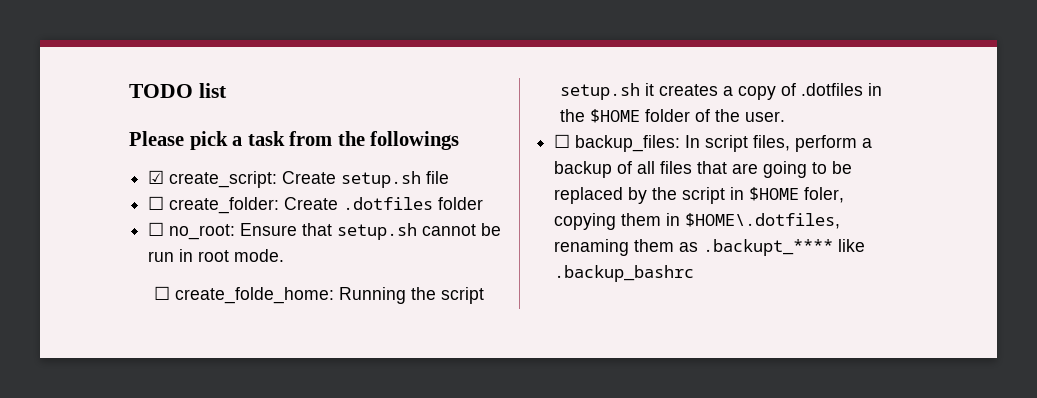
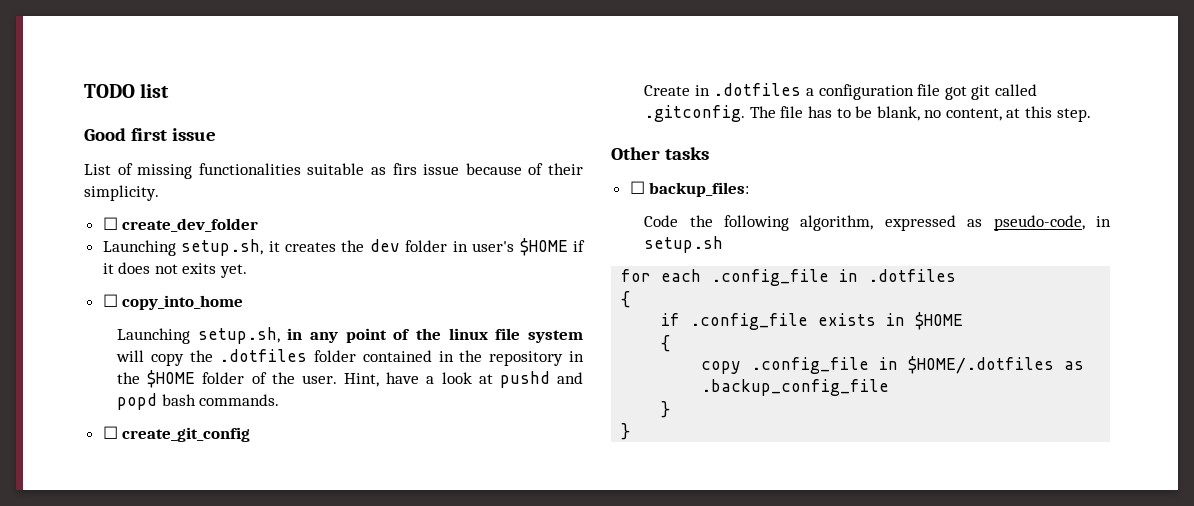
[129,131,460,150] [148,170,450,188] [148,196,484,214] [148,222,502,240] [148,249,285,262] [154,286,485,304] [560,83,864,100] Please pick a task from the followings // ☑ create_script: Create setup.sh file // ☐ create_folder: Create .dotfiles folder // ☐ no_root: Ensure that setup.sh cannot be run in root mode. // ☐ create_folde_home: Running the script setup.sh it creates a copy of .dotfiles -> [84,128,216,141] [84,163,584,179] [84,185,159,201] [102,217,259,232] [102,238,585,256] [102,262,248,278] [102,294,244,310] [117,327,583,344] [116,349,564,366] Good first issue // List of missing functionalities suitable as firs issue because of their simplicity. // ☐ create_dev_folder // Launching setup.sh, it creates the dev folder in user's $HOME if it does not exits yet. // ☐ copy_into_home // Launching setup.sh, in any point of the linux file system will copy the .dotfiles folder contained in the repository
[554,134,873,152] [554,161,853,178] [554,187,845,204] [554,213,841,230] [554,239,866,256] [554,265,695,282] // ☐ backup_files: In script files, perform a backup of all files that are going to be replaced by the script in $HOME foler, copying them in $HOME\.dotfiles, renaming them as .backupt_**** like .backup_bashrc -> [344,371,583,388] [117,393,280,410] [102,426,251,442] [644,83,1037,100] [644,105,1091,122] [611,147,709,160] [629,181,750,197] [644,215,1111,231] [644,236,724,253] [621,269,957,286] [621,291,631,308] [661,312,964,330] [661,335,671,352] [701,356,1085,374] [701,379,890,396] [661,401,671,418] [621,423,631,440] Hint, have a look at pushd and popd bash commands. // ☐ create_git_config // Create in .dotfiles a configuration file got git called .gitconfig. The file has to be blank, no content, at this step. // Other tasks // ☐ backup_files: // Code the following algorithm, expressed as pseudo-code, in setup.sh // for each .config_file in .dotfiles // { // if .config_file exists in $HOME // { // copy .config_file in $HOME/.dotfiles as .backup_config_file // } // }

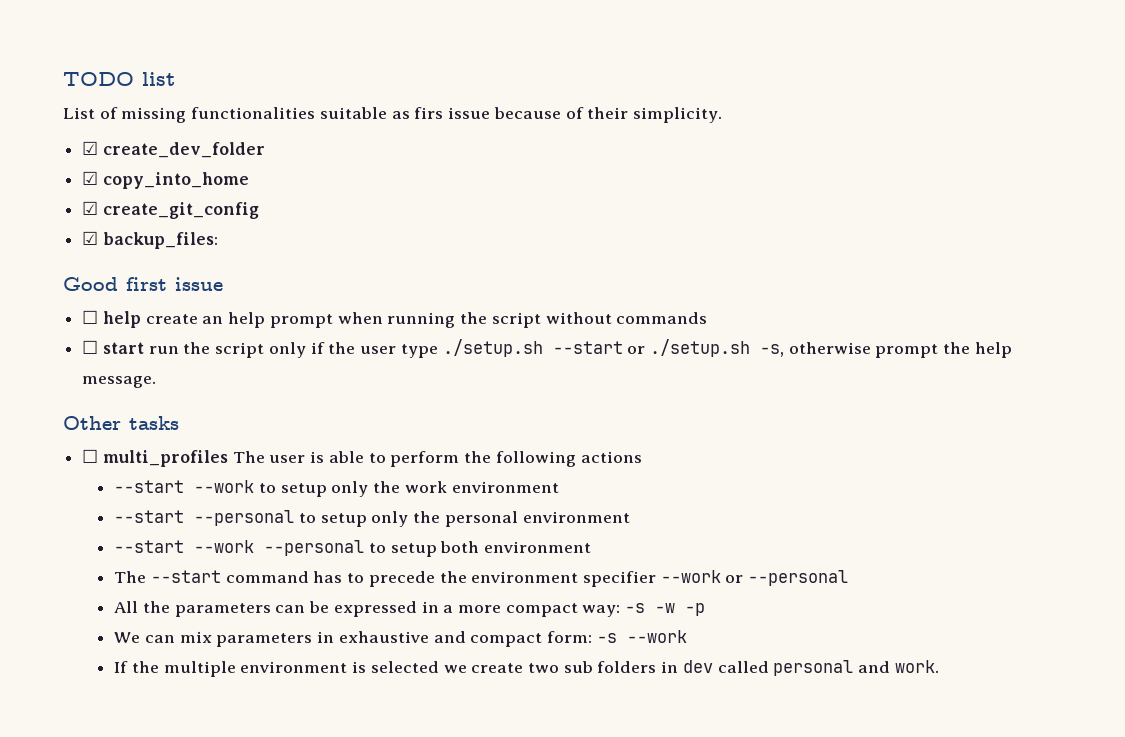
[84,128,216,141] // Good first issue -> (175, 79) none
[102,217,118,230] ☐ -> [82,141,99,155] ☑
[102,238,585,256] [102,262,248,278] [102,294,244,310] [117,327,583,344] [116,349,584,366] [117,370,583,388] [117,393,280,410] [102,426,251,442] [644,83,1037,100] [644,105,1091,122] [611,147,709,160] [629,181,750,197] [644,215,1111,231] [644,236,724,253] [621,269,957,286] [621,291,631,308] [661,312,964,330] [661,335,671,352] [701,356,1085,374] [701,379,890,396] [661,401,671,418] [621,423,631,440] Launching setup.sh, it creates the dev folder in user's $HOME if it does not exits yet. // ☐ copy_into_home // Launching setup.sh, in any point of the linux file system will copy the .dotfiles folder contained in the repository in the $HOME folder of the user. Hint, have a look at pushd and popd bash commands. // ☐ create_git_config // Create in .dotfiles a configuration file got git called .gitconfig. The file has to be blank, no content, at this step. // Other tasks // ☐ backup_files: // Code the following algorithm, expressed as pseudo-code, in setup.sh // for each .config_file in .dotfiles // { // if .config_file exists in $HOME // { // copy .config_file in $HOME/.dotfiles as .backup_config_file // } // } -> [82,171,249,189] [82,201,259,219] [82,231,218,249] [63,277,223,291] [82,310,708,328] [82,339,1012,358] [82,376,157,388] [63,416,179,430] [82,449,642,467] [114,480,559,497] [114,510,630,527] [114,540,592,557] [114,570,849,587] [114,601,706,617] [114,630,687,647] [114,660,939,677] ☑ copy_into_home // ☑ create_git_config // ☑ backup_files: // Good first issue // ☐ help create an help prompt when running the script without commands // ☐ start run the script only if the user type ./setup.sh --start or ./setup.sh -s, otherwise prompt the help message. // Other tasks // ☐ multi_profiles The user is able to perform the following actions // --start --work to setup only the work environment // --start --personal to setup only the personal environment // --start --work --personal to setup both environment // The --start command has to precede the environment specifier --work or --personal // All the parameters can be expressed in a more compact way: -s -w -p // We can mix parameters in exhaustive and compact form: -s --work // If the multiple environment is selected we create two sub folders in dev called personal and work.

